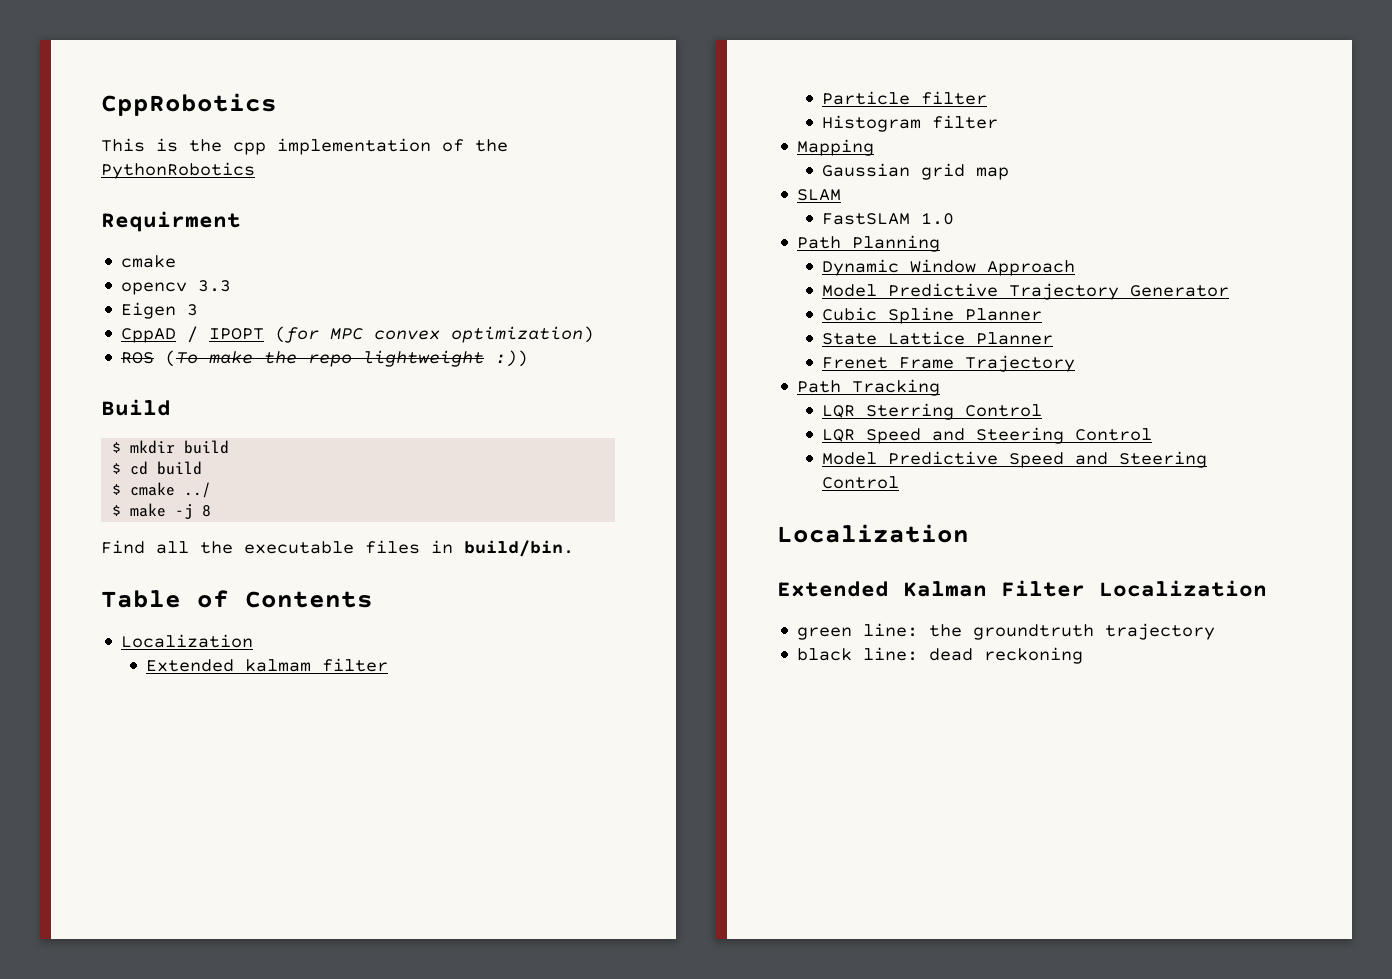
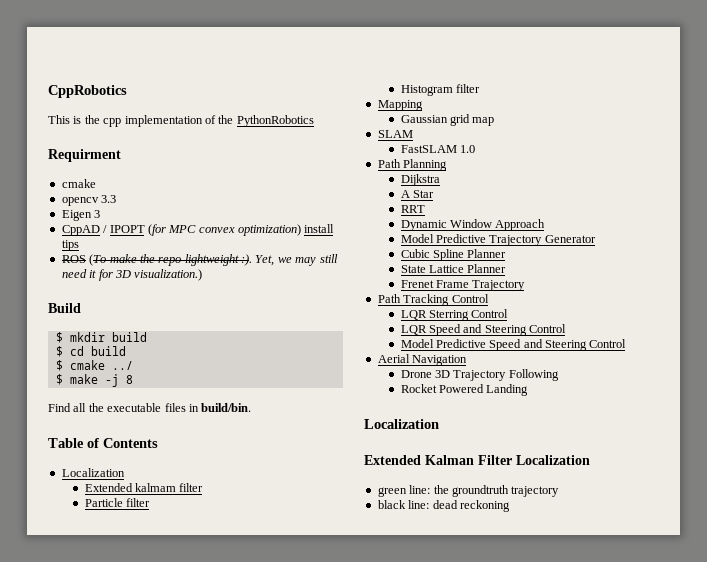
(595, 334) none -> [304,224,335,233] [61,240,79,251] install tips
[495,350,529,367] :)) -> [241,254,338,266] [61,269,203,281] :). Yet, we may still need it for 3D visualization.)
(941, 243) none -> [400,174,440,186] [400,190,434,198] [400,205,425,213] // Dijkstra // A Star // RRT
(941, 387) none -> [451,294,489,303] Control
(900, 482) none -> [377,354,468,366] [400,369,559,381] [400,384,529,396] // Aerial Navigation // Drone 3D Trajectory Following // Rocket Powered Landing

